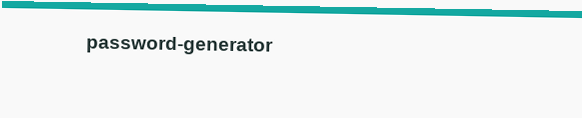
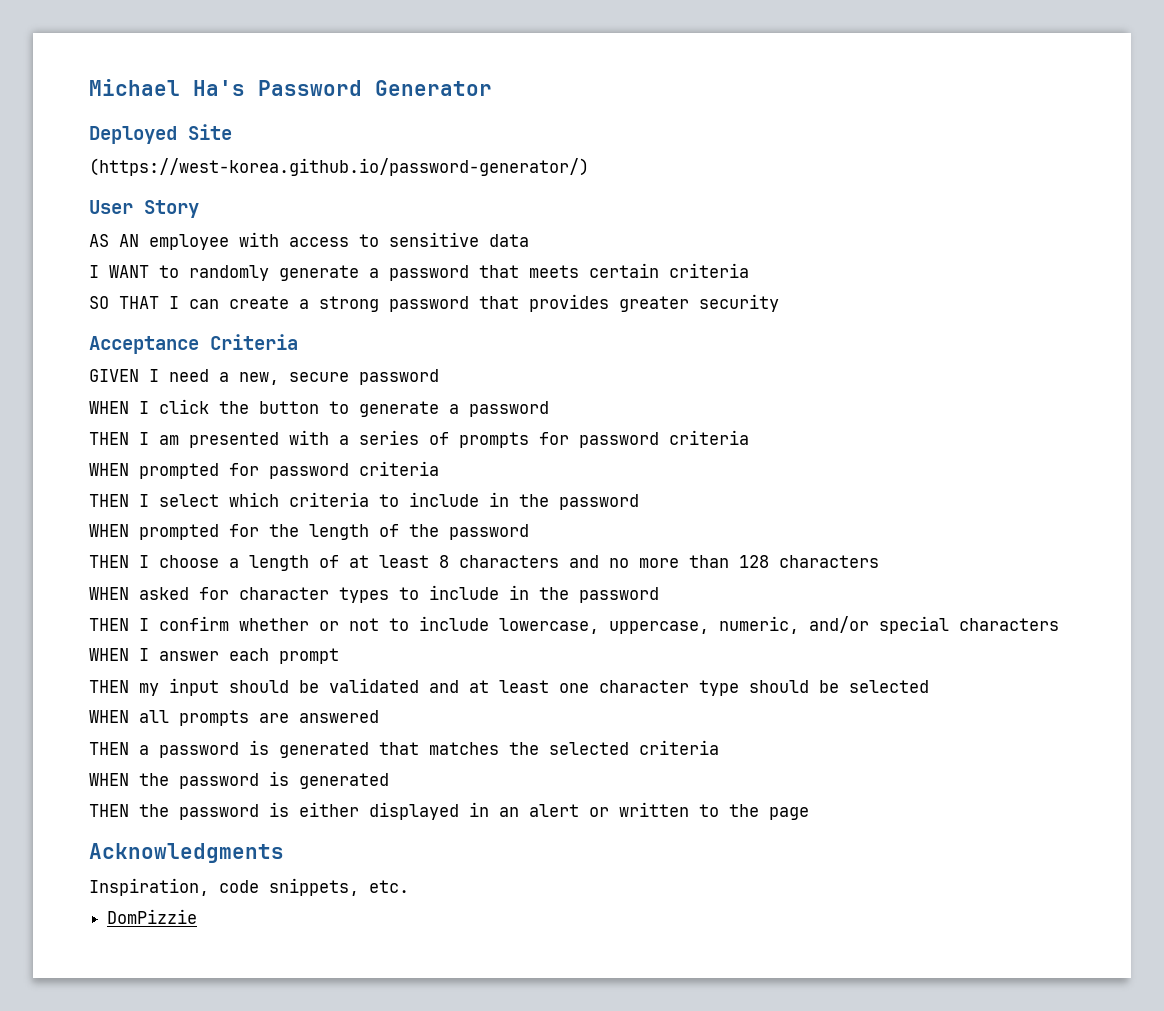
[86,35,274,56] password-generator -> [89,79,492,96] [89,124,232,144] [89,158,589,176] [89,200,199,218] [89,232,529,250] [89,263,749,281] [89,294,779,312] [89,334,298,354] [89,369,439,385] [89,399,549,417] [89,430,749,448] [89,461,439,479] [89,492,639,510] [89,524,529,540] [89,555,879,571] [89,585,659,603] [89,616,1059,634] [89,648,339,664] [89,678,929,696] [89,710,379,726] [89,740,719,758] [89,771,389,789] [89,802,809,820] [89,843,284,863] [89,878,409,896] [107,909,198,924] Michael Ha's Password Generator // Deployed Site // (https://west-korea.github.io/password-generator/) // User Story // AS AN employee with access to sensitive data // I WANT to randomly generate a password that meets certain criteria // SO THAT I can create a strong password that provides greater security // Acceptance Criteria // GIVEN I need a new, secure password // WHEN I click the button to generate a password // THEN I am presented with a series of prompts for password criteria // WHEN prompted for password criteria // THEN I select which criteria to include in the password // WHEN prompted for the length of the password // THEN I choose a length of at least 8 characters and no more than 128 characters // WHEN asked for character types to include in the password // THEN I confirm whether or not to include lowercase, uppercase, numeric, and/or special characters // WHEN I answer each prompt // THEN my input should be validated and at least one character type should be selected // WHEN all prompts are answered // THEN a password is generated that matches the selected criteria // WHEN the password is generated // THEN the password is either displayed in an alert or written to the page // Acknowledgments // Inspiration, code snippets, etc. // DomPizzie

